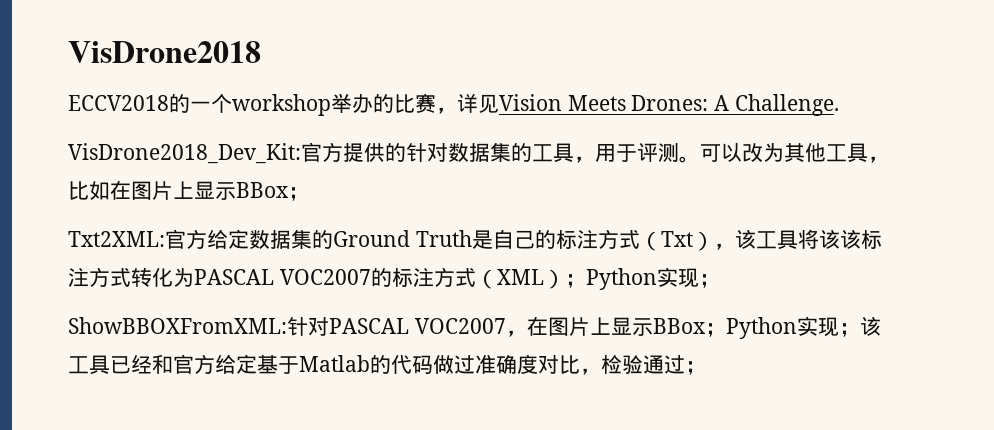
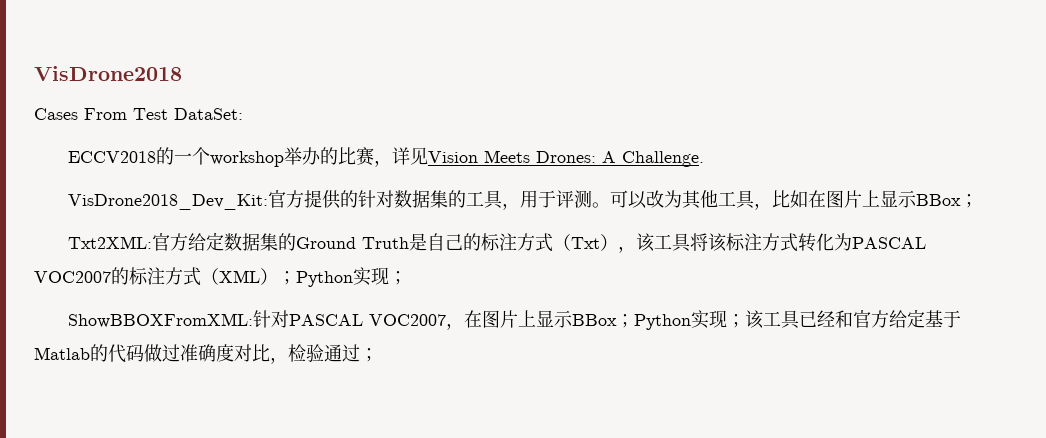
(261, 52) none -> [34,108,243,120] // Cases From Test DataSet:
[839,229,861,249] 该 -> (728, 242) none

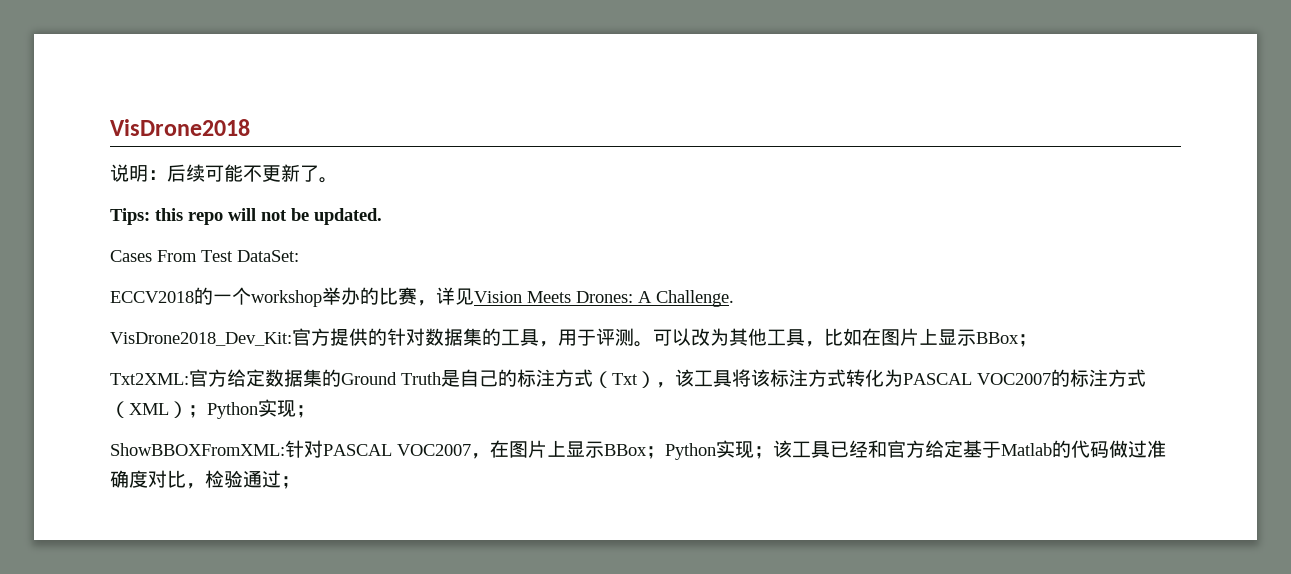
(182, 73) none -> [110,164,338,183] [110,208,382,225] // 说明：后续可能不更新了。 // Tips: this repo will not be updated.

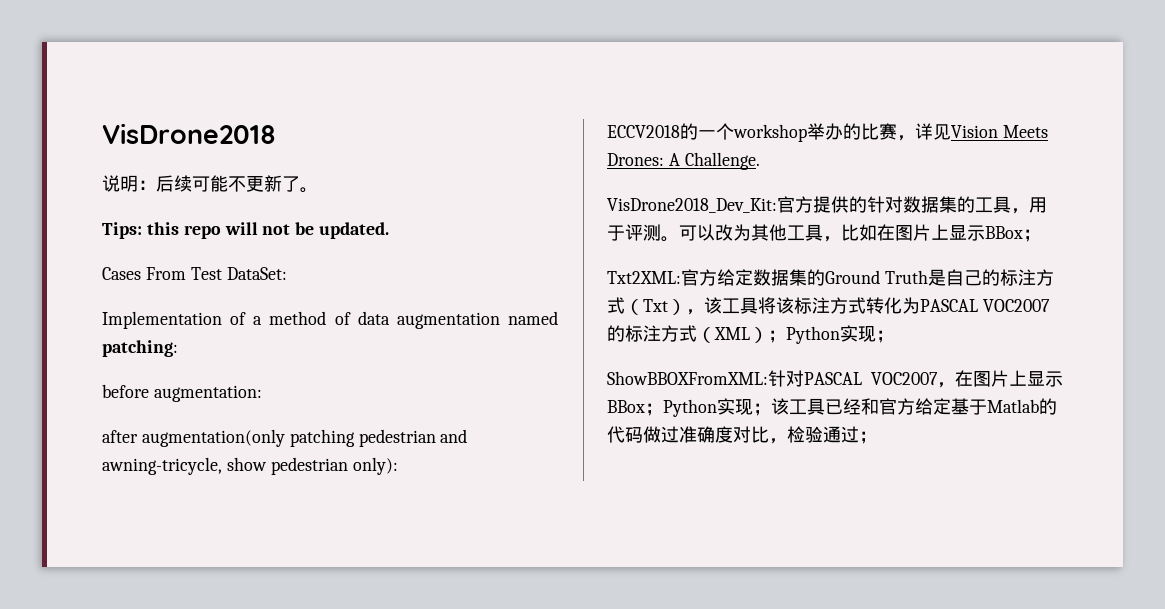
(299, 256) none -> [102,311,558,329] [102,340,178,357] [102,384,262,402] [102,429,468,447] [102,457,398,475] // Implementation of a method of data augmentation named patching: // before augmentation: // after augmentation(only patching pedestrian and awning-tricycle, show pedestrian only):

